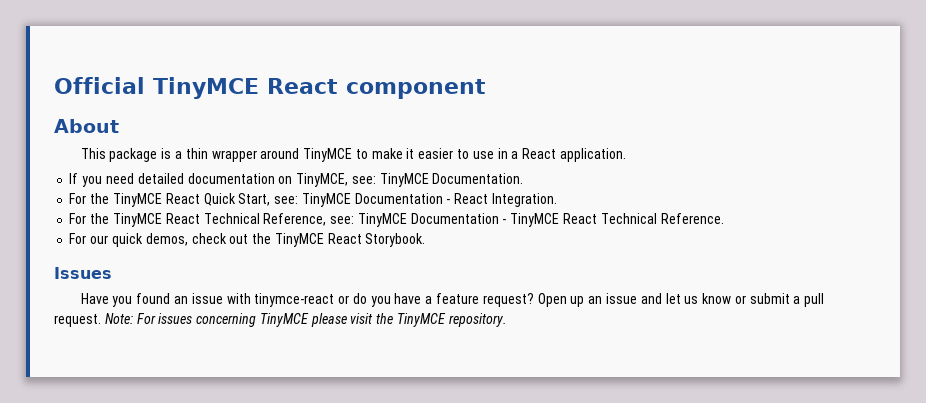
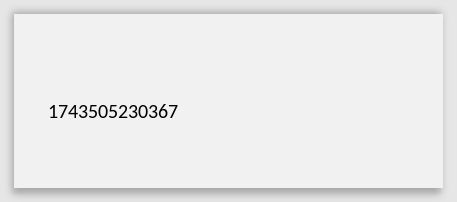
[54,77,486,99] [54,119,119,133] [80,148,626,162] [69,173,524,187] [69,193,557,207] [69,213,724,227] [69,233,426,247] [54,267,112,279] [80,293,825,307] [54,313,507,327] Official TinyMCE React component // About // This package is a thin wrapper around TinyMCE to make it easier to use in a React application. // If you need detailed documentation on TinyMCE, see: TinyMCE Documentation. // For the TinyMCE React Quick Start, see: TinyMCE Documentation - React Integration. // For the TinyMCE React Technical Reference, see: TinyMCE Documentation - TinyMCE React Technical Reference. // For our quick demos, check out the TinyMCE React Storybook. // Issues // Have you found an issue with tinymce-react or do you have a feature request? Open up an issue and let us know or submit a pull request. Note: For issues concerning TinyMCE please visit the TinyMCE repository. -> [48,104,178,118] 1743505230367

